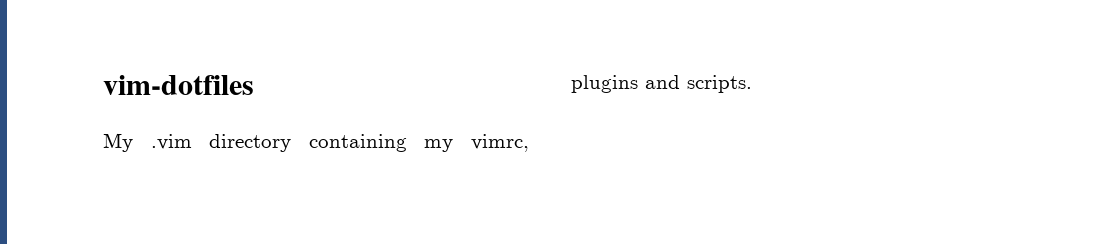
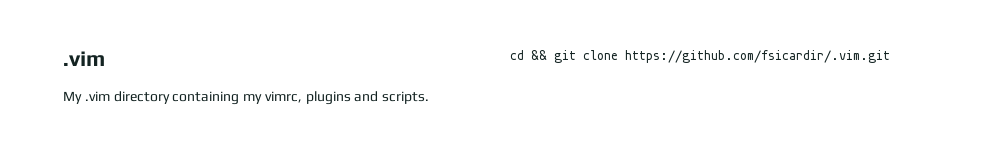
[103,75,254,95] vim-dotfiles -> [63,51,105,66] .vim
(752, 84) none -> [510,50,890,63] // cd && git clone https://github.com/fsicardir/.vim.git

